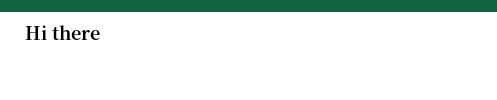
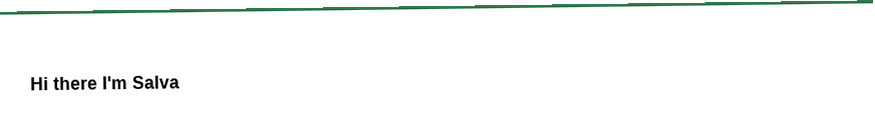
(100, 32) none -> [102,75,180,90] I'm Salva

